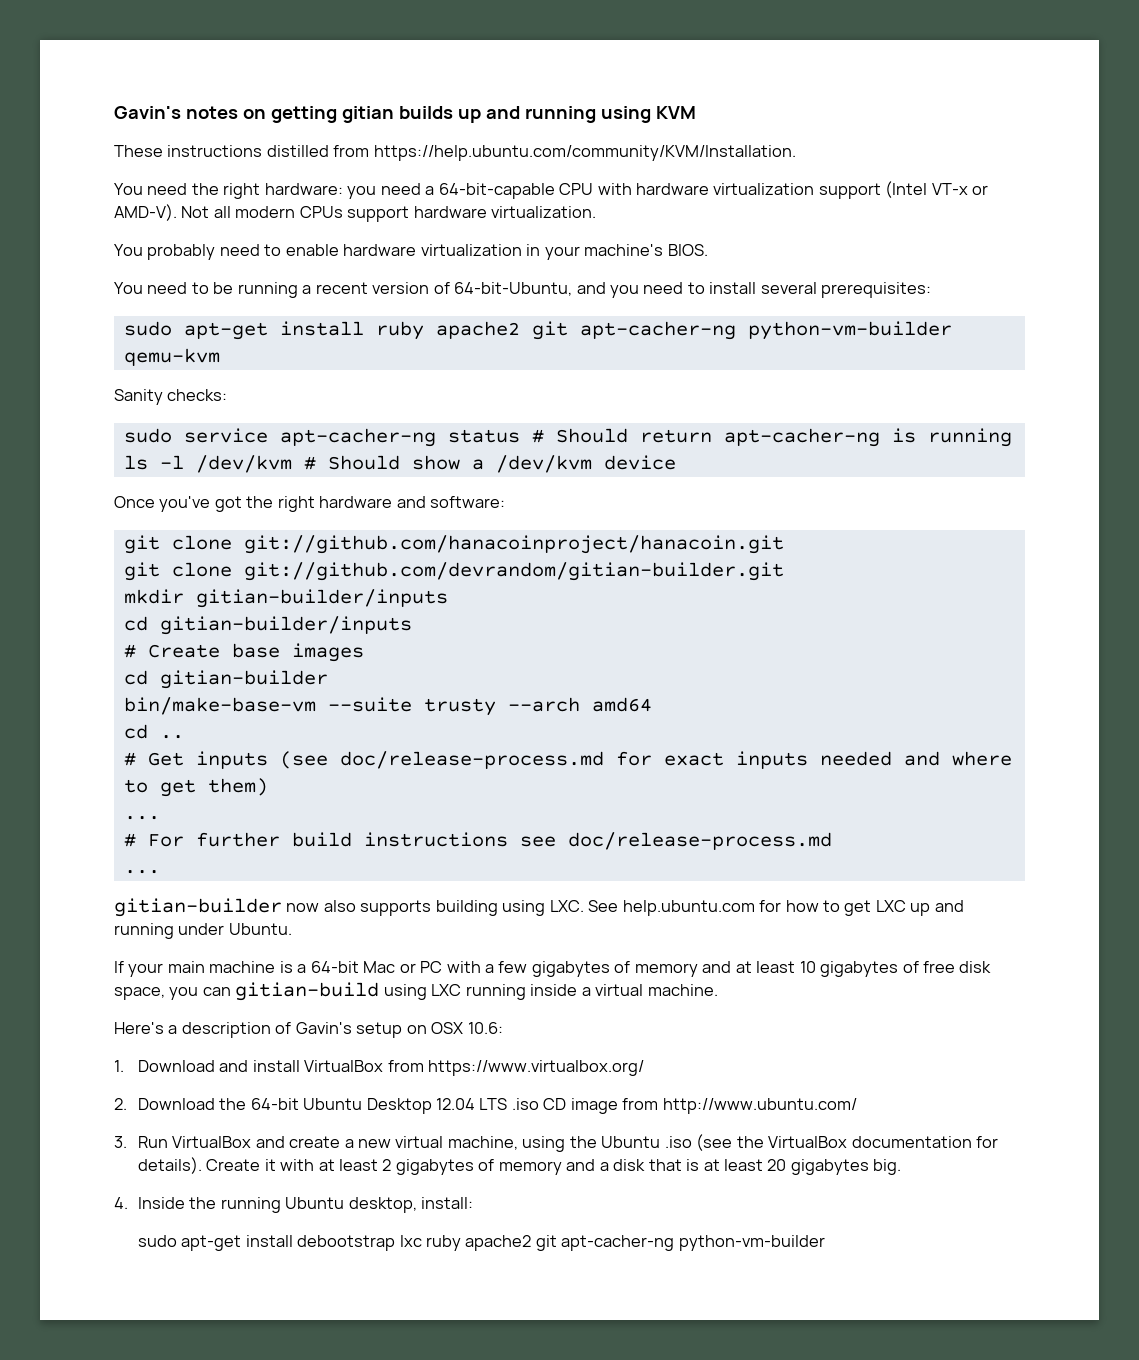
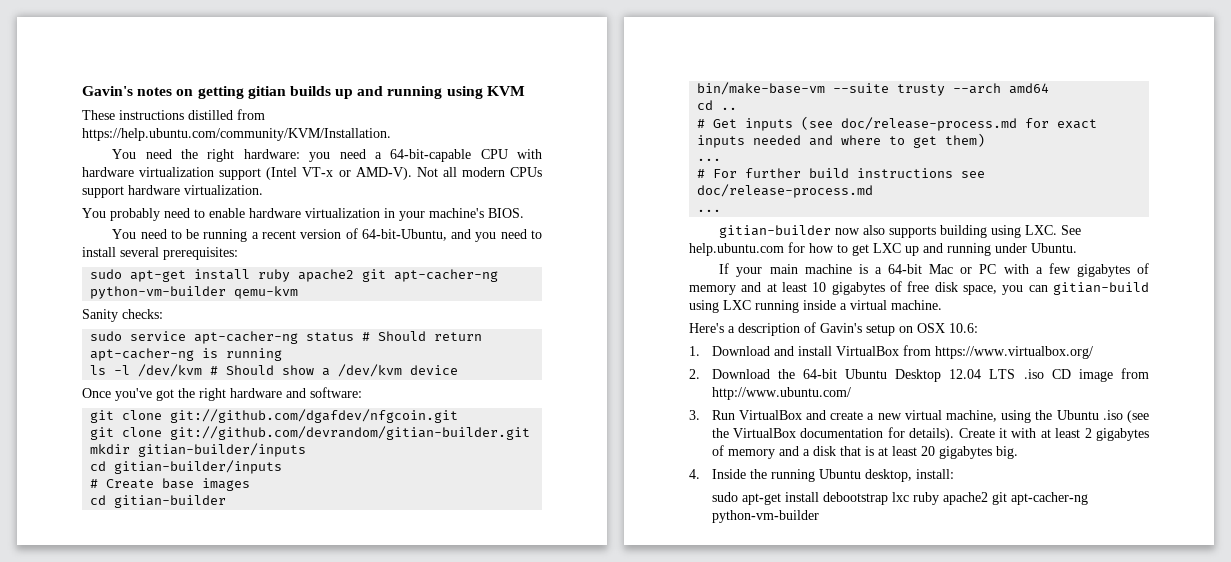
[243,535,784,554] git://github.com/hanacoinproject/hanacoin.git -> [170,409,459,423] git://github.com/dgafdev/nfgcoin.git

